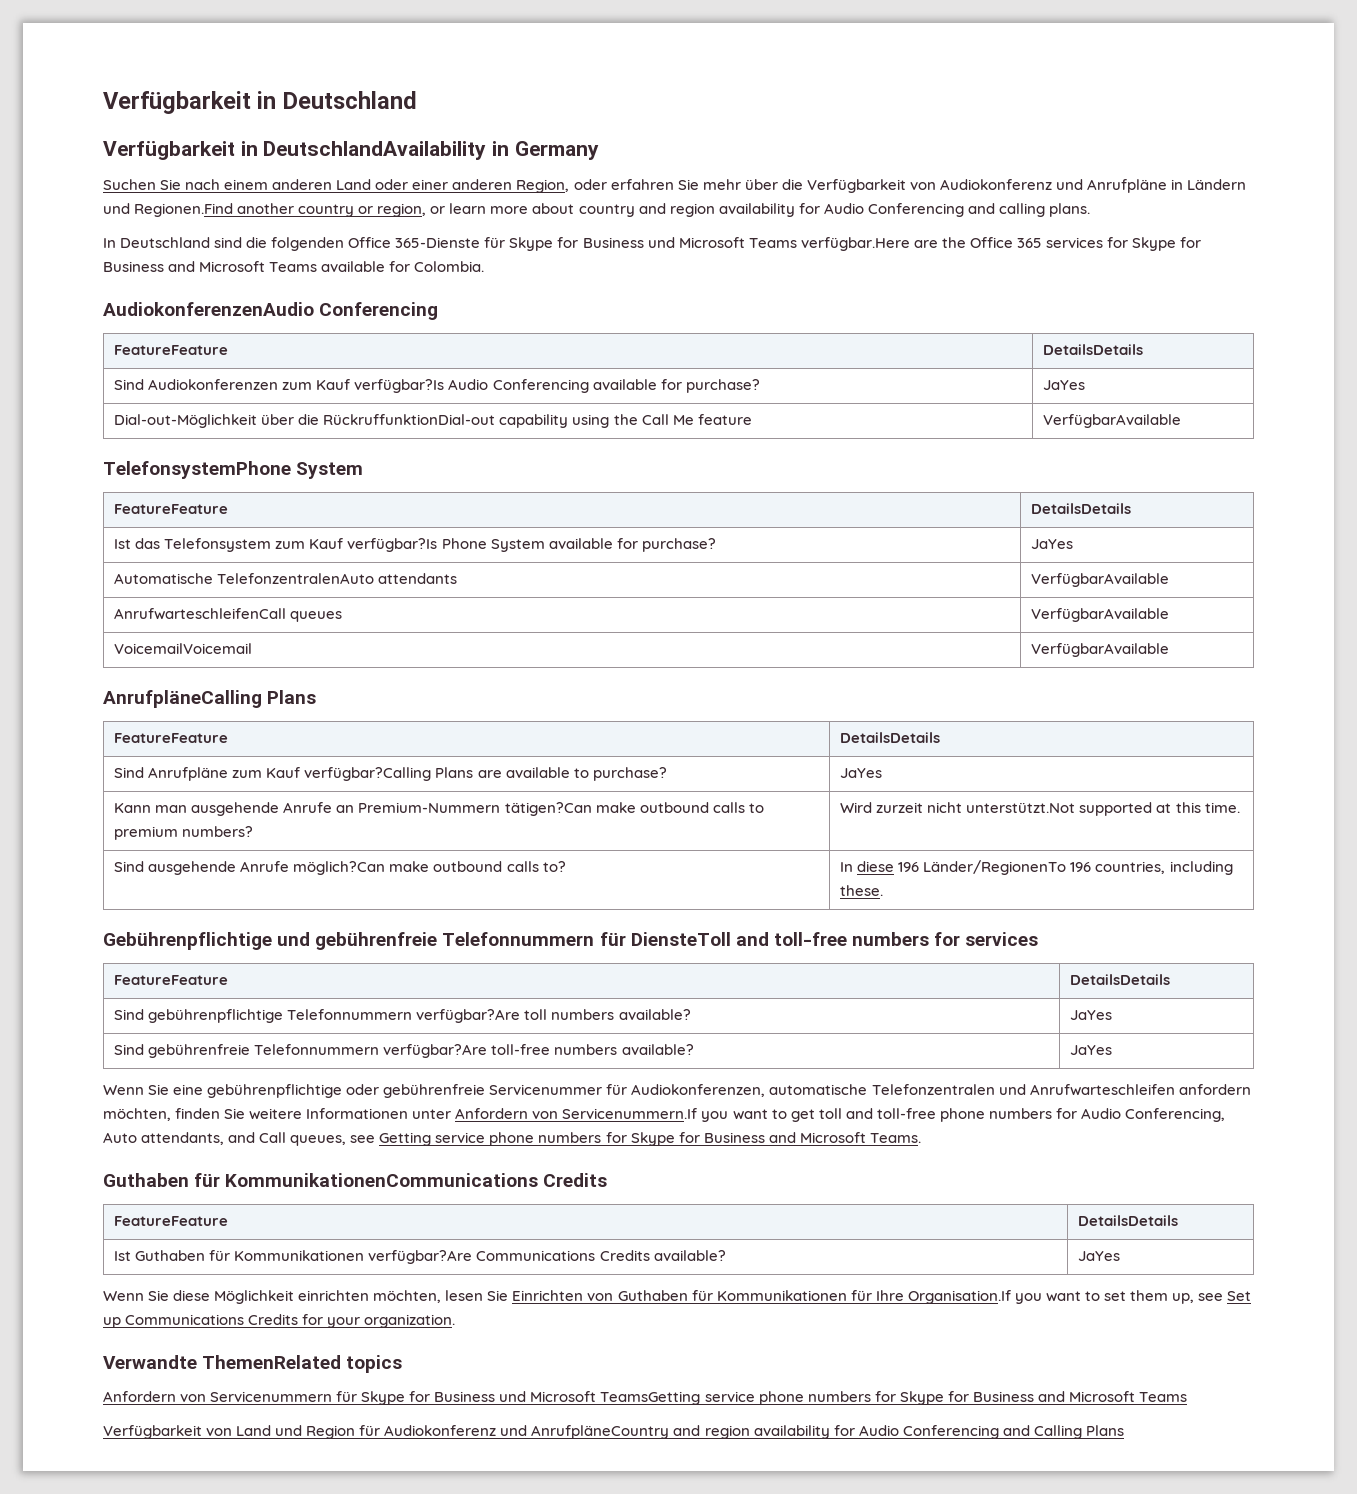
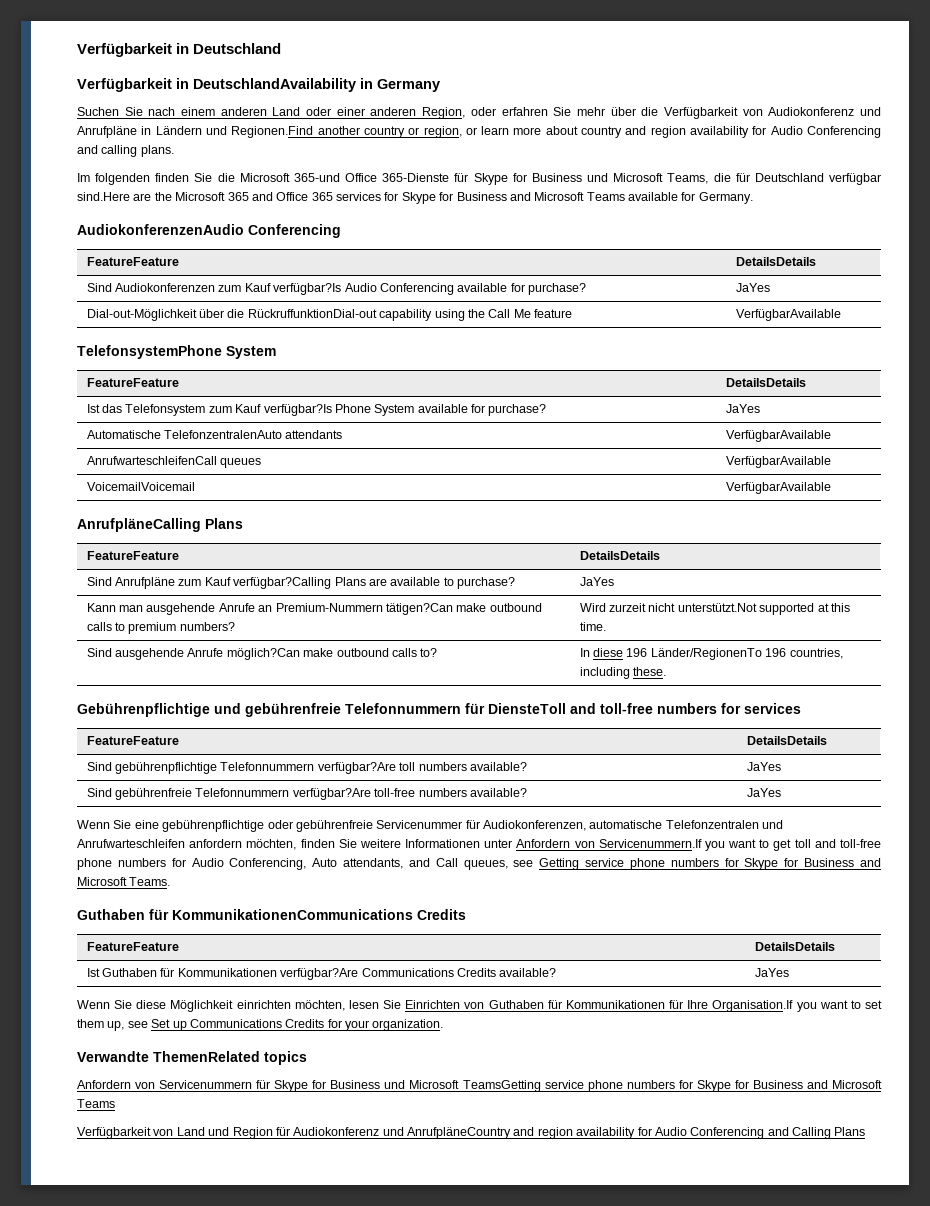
[103,237,345,251] In Deutschland sind die folgenden -> [77,173,340,185] Im folgenden finden Sie die Microsoft 365-und
[748,237,966,251] Teams verfügbar.Here are the -> [667,173,881,185] [77,192,273,201] Teams, die für Deutschland verfügbar sind.Here are the Microsoft 365 and
[414,261,485,272] Colombia. -> [698,192,753,204] Germany.

